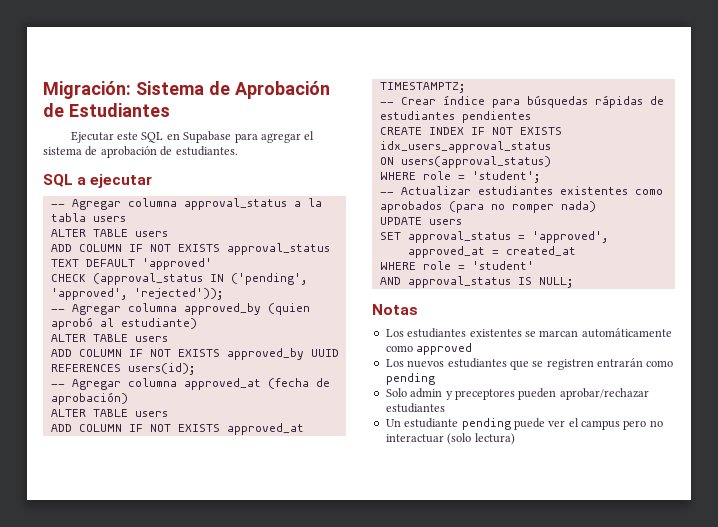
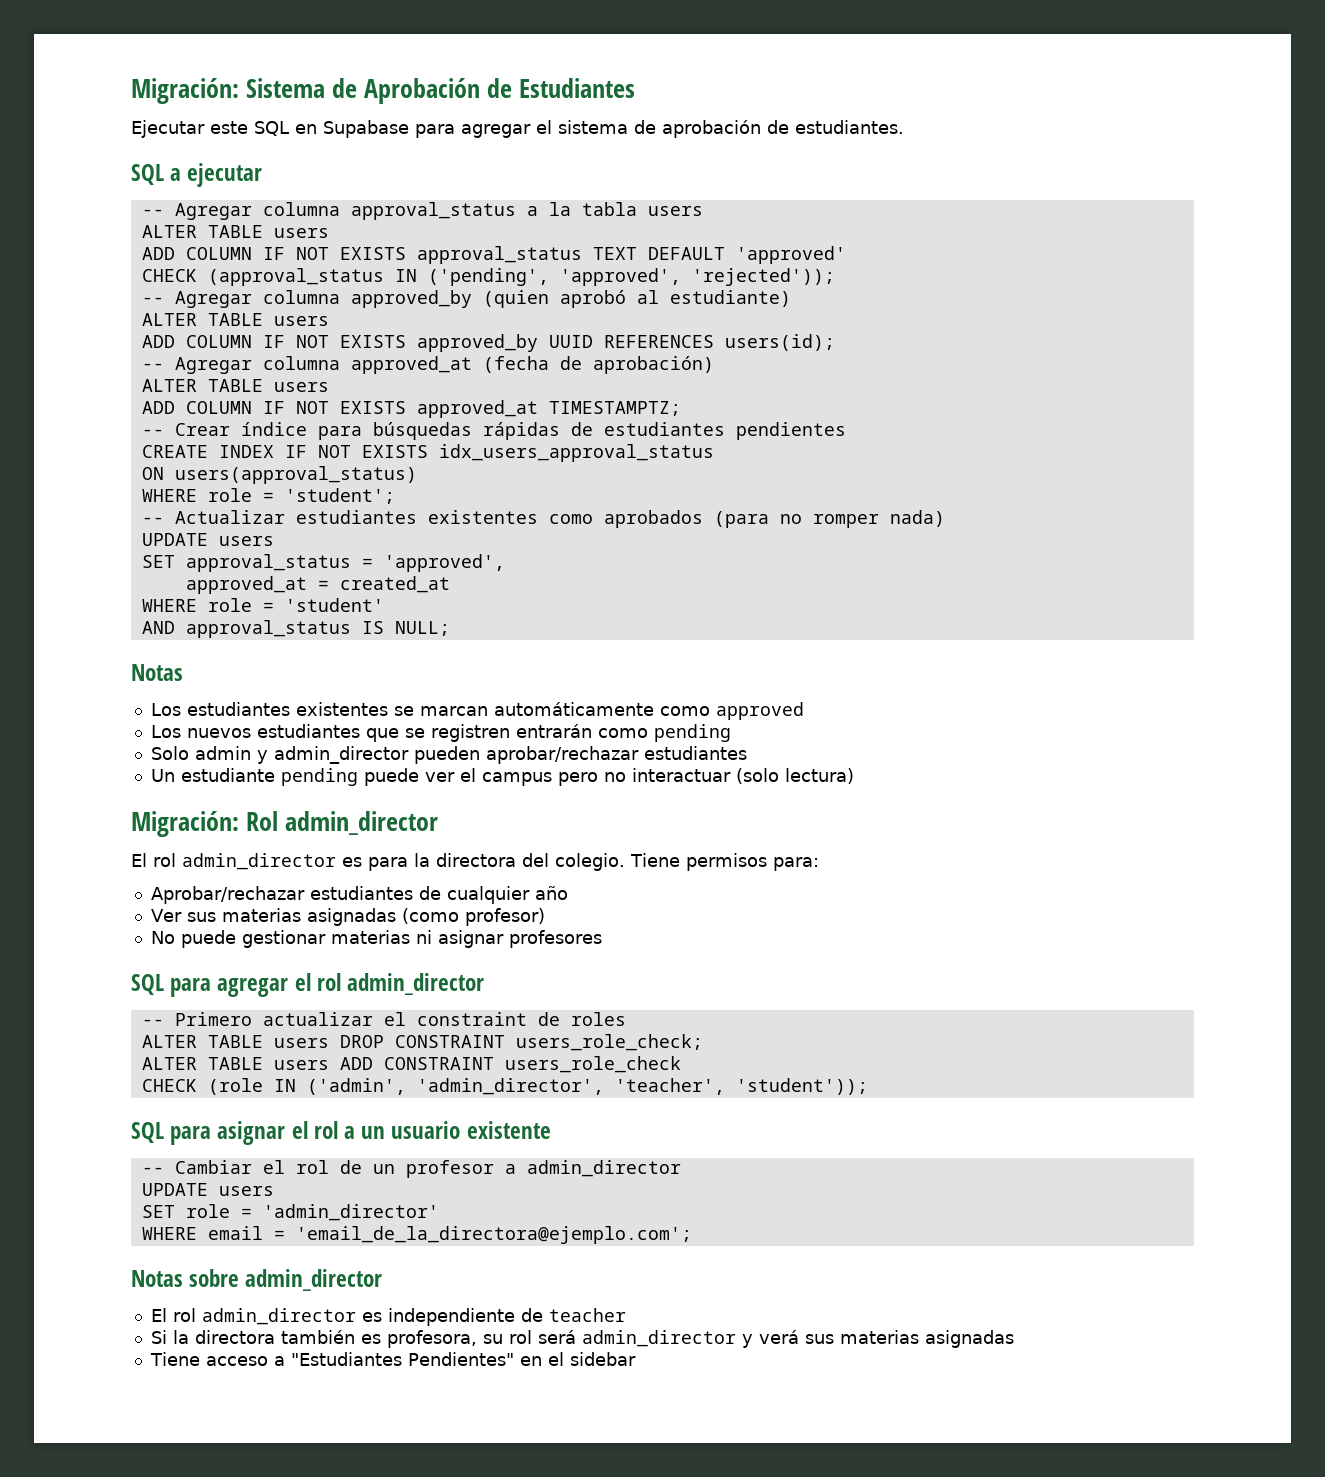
[454,389,515,400] preceptores -> [273,746,409,764] admin_director
(515, 439) none -> [131,811,439,837] [131,853,819,871] [150,886,568,904] [150,908,545,926] [150,930,602,948] [131,973,485,997] [141,1012,626,1026] [141,1034,703,1051] [141,1056,681,1073] [141,1078,868,1095] [131,1121,551,1145] [141,1160,681,1178] [141,1183,274,1196] [141,1204,439,1221] [141,1226,692,1244] [131,1269,383,1291] [150,1308,626,1326] [150,1330,1014,1348] [149,1352,636,1366] // Migración: Rol admin_director // El rol admin_director es para la directora del colegio. Tiene permisos para: // Aprobar/rechazar estudiantes de cualquier año // Ver sus materias asignadas (como profesor) // No puede gestionar materias ni asignar profesores // SQL para agregar el rol admin_director // -- Primero actualizar el constraint de roles // ALTER TABLE users DROP CONSTRAINT users_role_check; // ALTER TABLE users ADD CONSTRAINT users_role_check // CHECK (role IN ('admin', 'admin_director', 'teacher', 'student')); // SQL para asignar el rol a un usuario existente // -- Cambiar el rol de un profesor a admin_director // UPDATE users // SET role = 'admin_director' // WHERE email = 'email_de_la_directora@ejemplo.com'; // Notas sobre admin_director // El rol admin_director es independiente de teacher // Si la directora también es profesora, su rol será admin_director y verá sus materias asignadas // Tiene acceso a "Estudiantes Pendientes" en el sidebar

